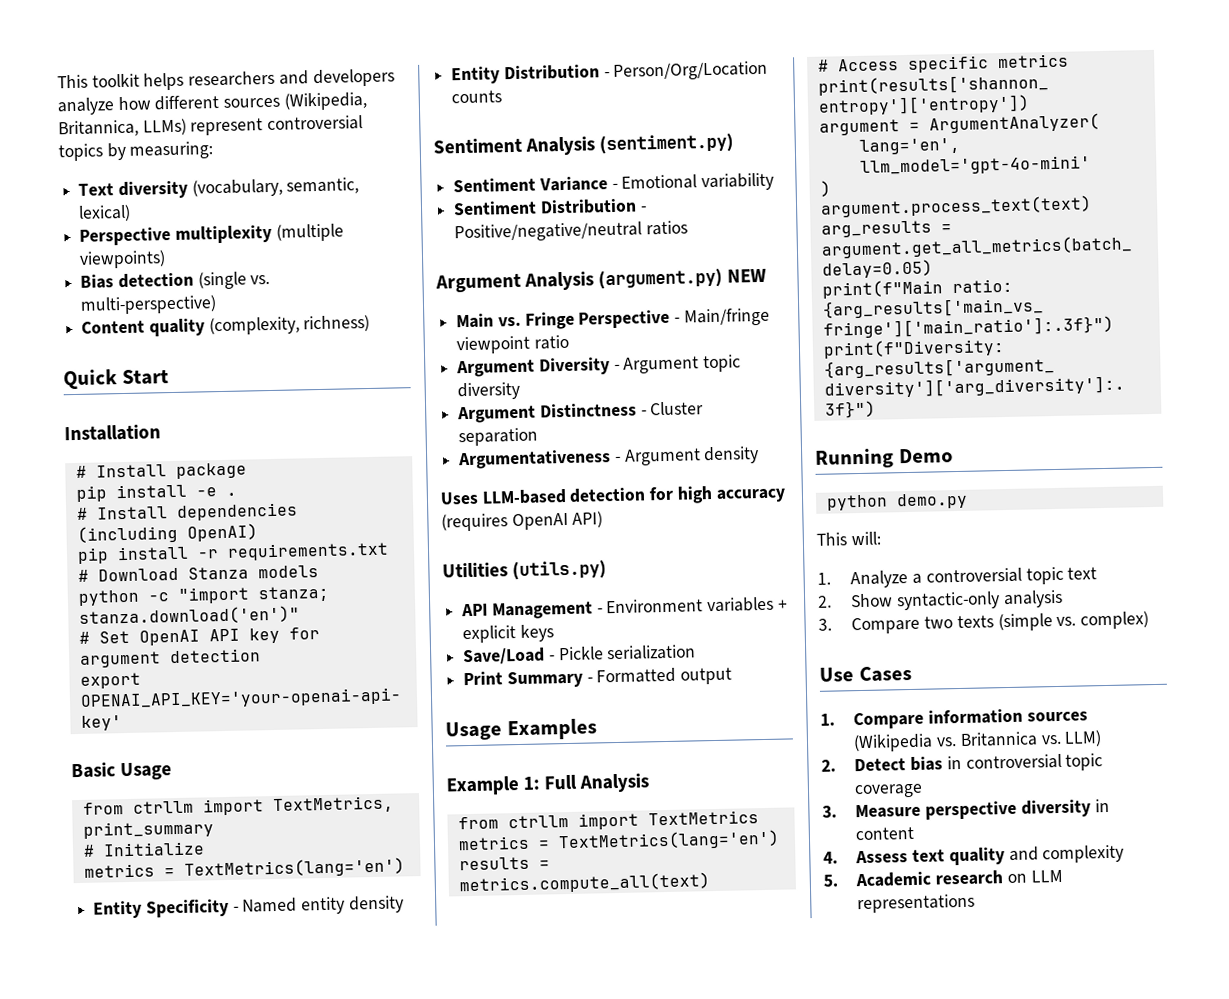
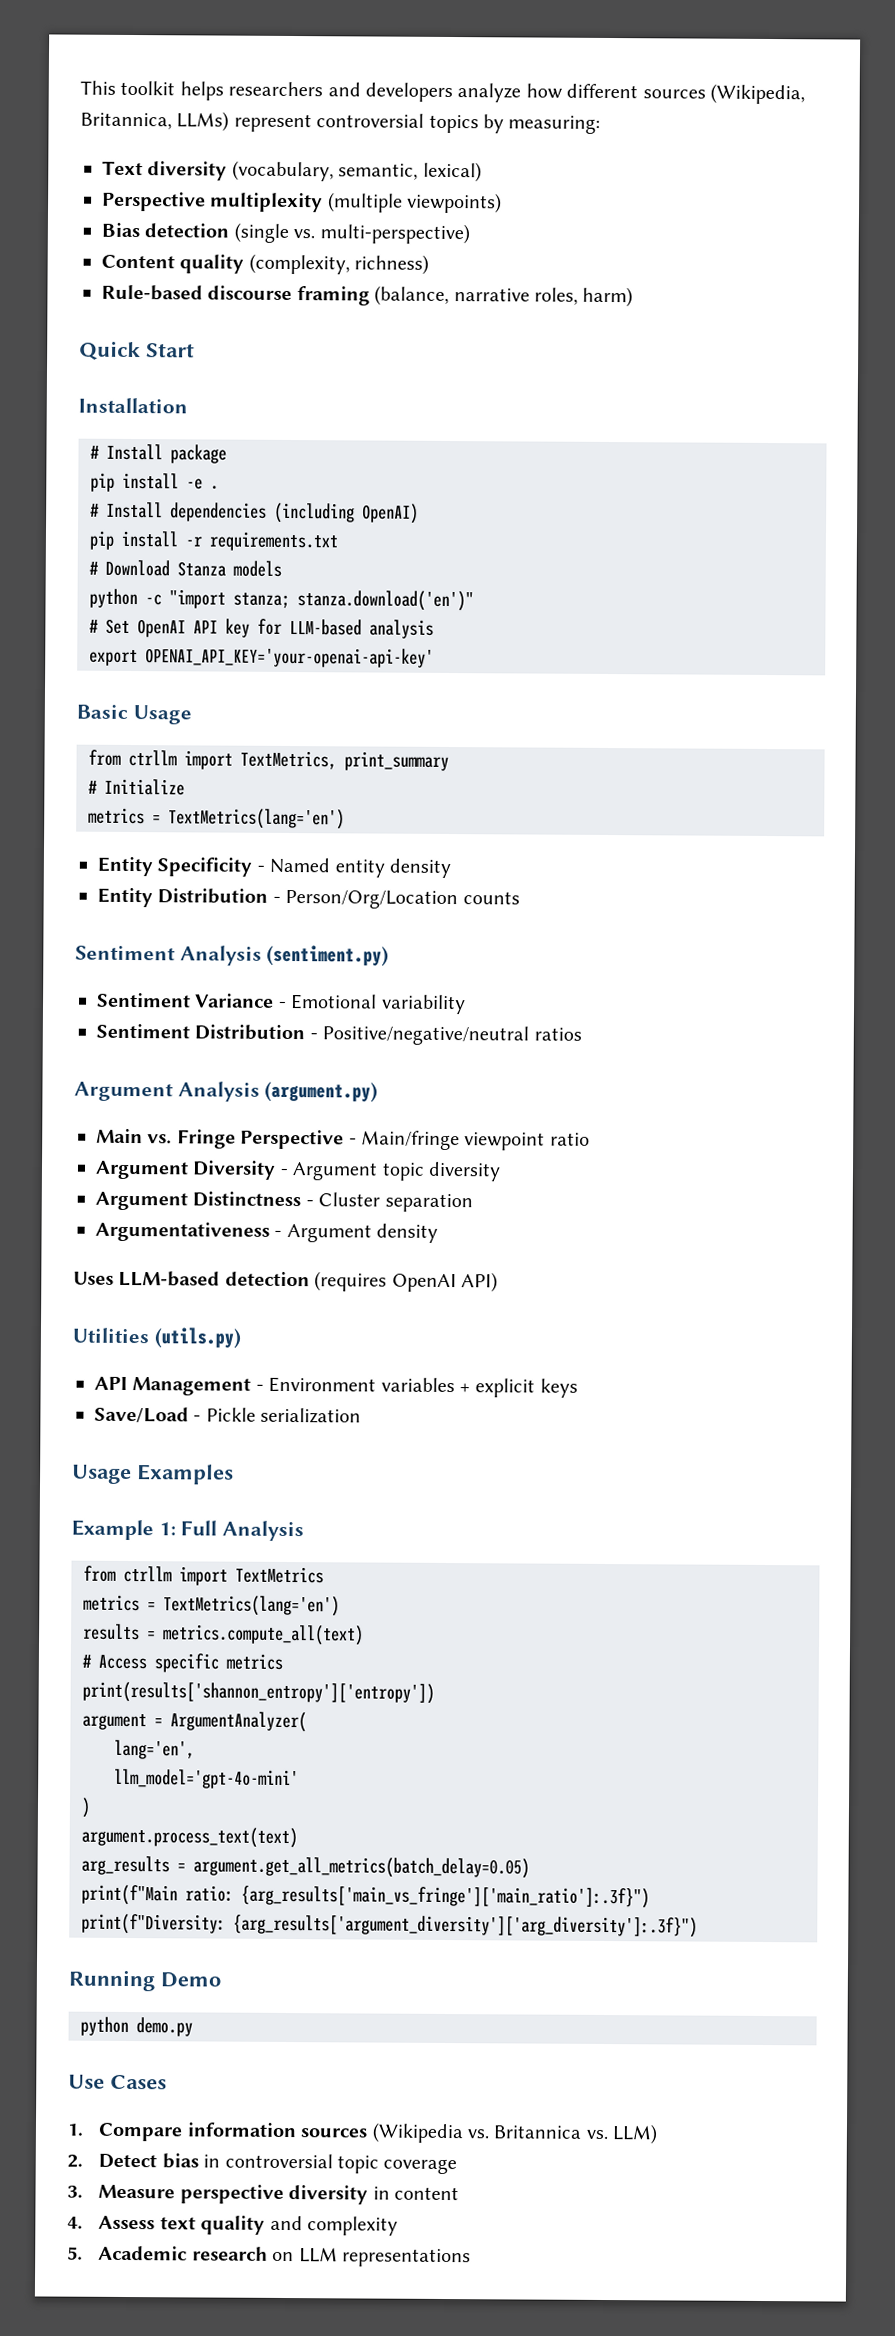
(371, 323) none -> [101,284,634,308] // Rule-based discourse framing (balance, narrative roles, harm)
[79,648,261,668] argument detection -> [289,618,434,639] LLM-based analysis
[727,268,768,283] NEW -> (379, 1092) none
[649,486,786,504] for high accuracy -> (310, 1279) none
[463,667,733,689] // Print Summary - Formatted output -> (362, 1415) none
[816,531,881,546] [817,566,1098,589] [818,589,1063,611] [818,611,1149,635] // This will: // 1. Analyze a controversial topic text // 2. Show syntactic-only analysis // 3. Compare two texts (simple vs. complex) -> (193, 2027) none

